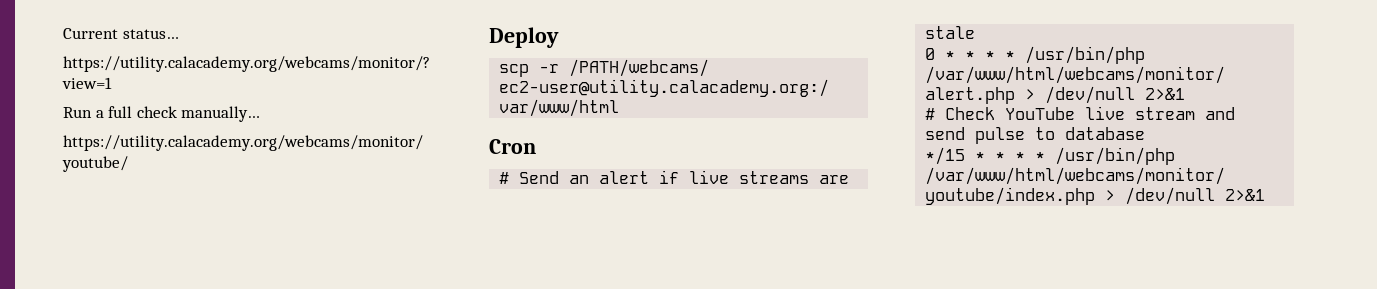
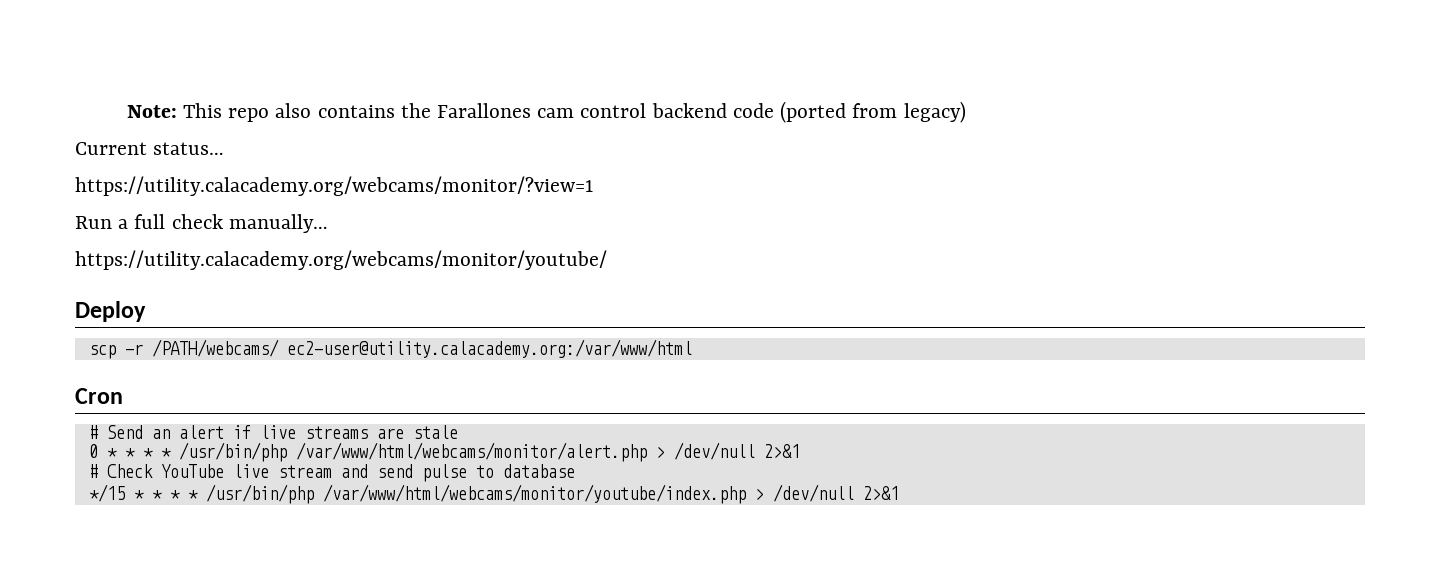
(63, 33) none -> [126,101,966,123] Note: This repo also contains the Farallones cam control backend code (ported from legacy) //

